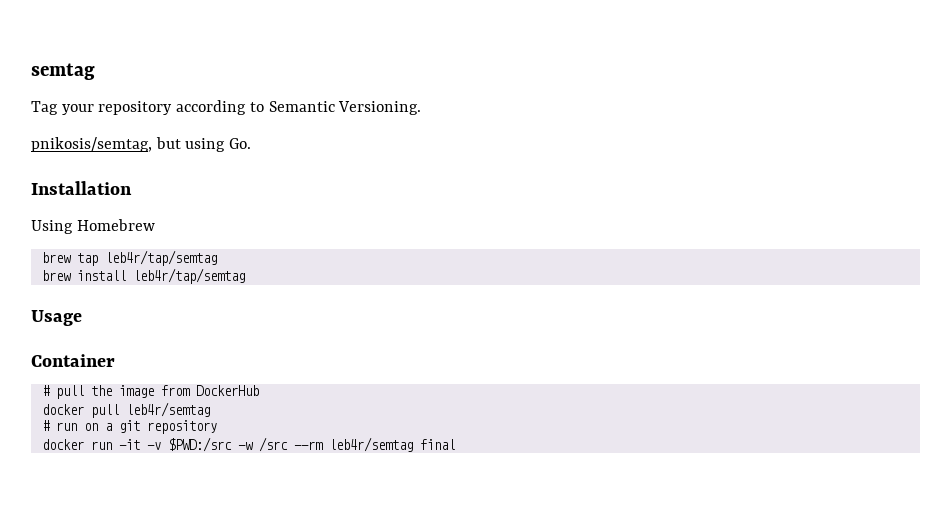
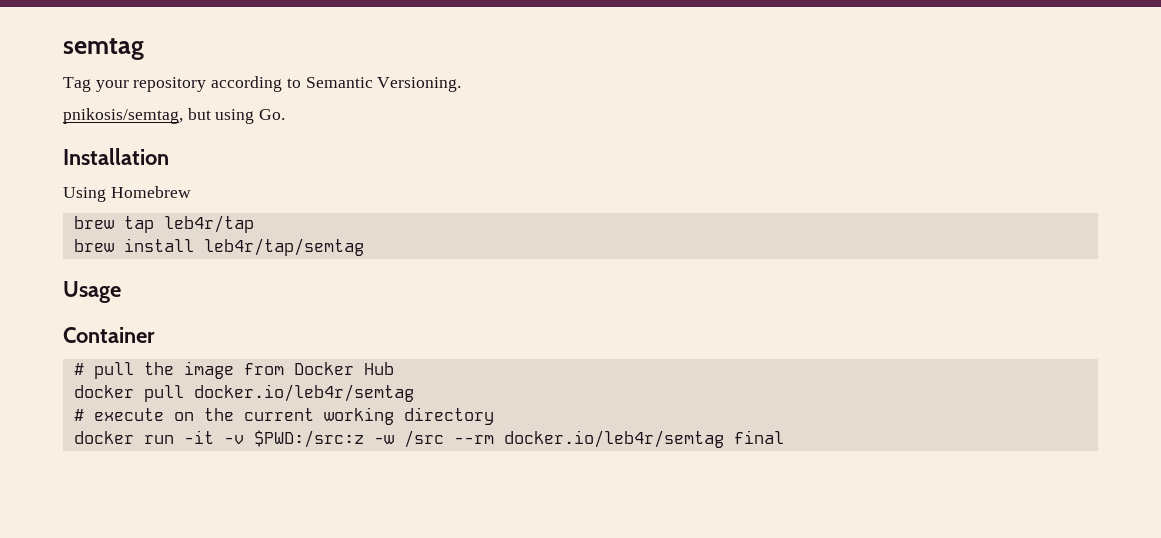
[104,250,217,266] leb4r/tap/semtag -> [163,215,254,233] leb4r/tap
[195,385,259,396] DockerHub -> [293,362,394,375] Docker Hub
[125,402,210,417] [41,420,217,434] leb4r/semtag // # run on a git repository -> [193,384,414,402] [73,407,494,425] docker.io/leb4r/semtag // # execute on the current working directory
[167,437,232,452] $PWD:/src -> [253,430,364,448] $PWD:/src:z
[328,437,413,452] leb4r/semtag -> [503,430,724,448] docker.io/leb4r/semtag

